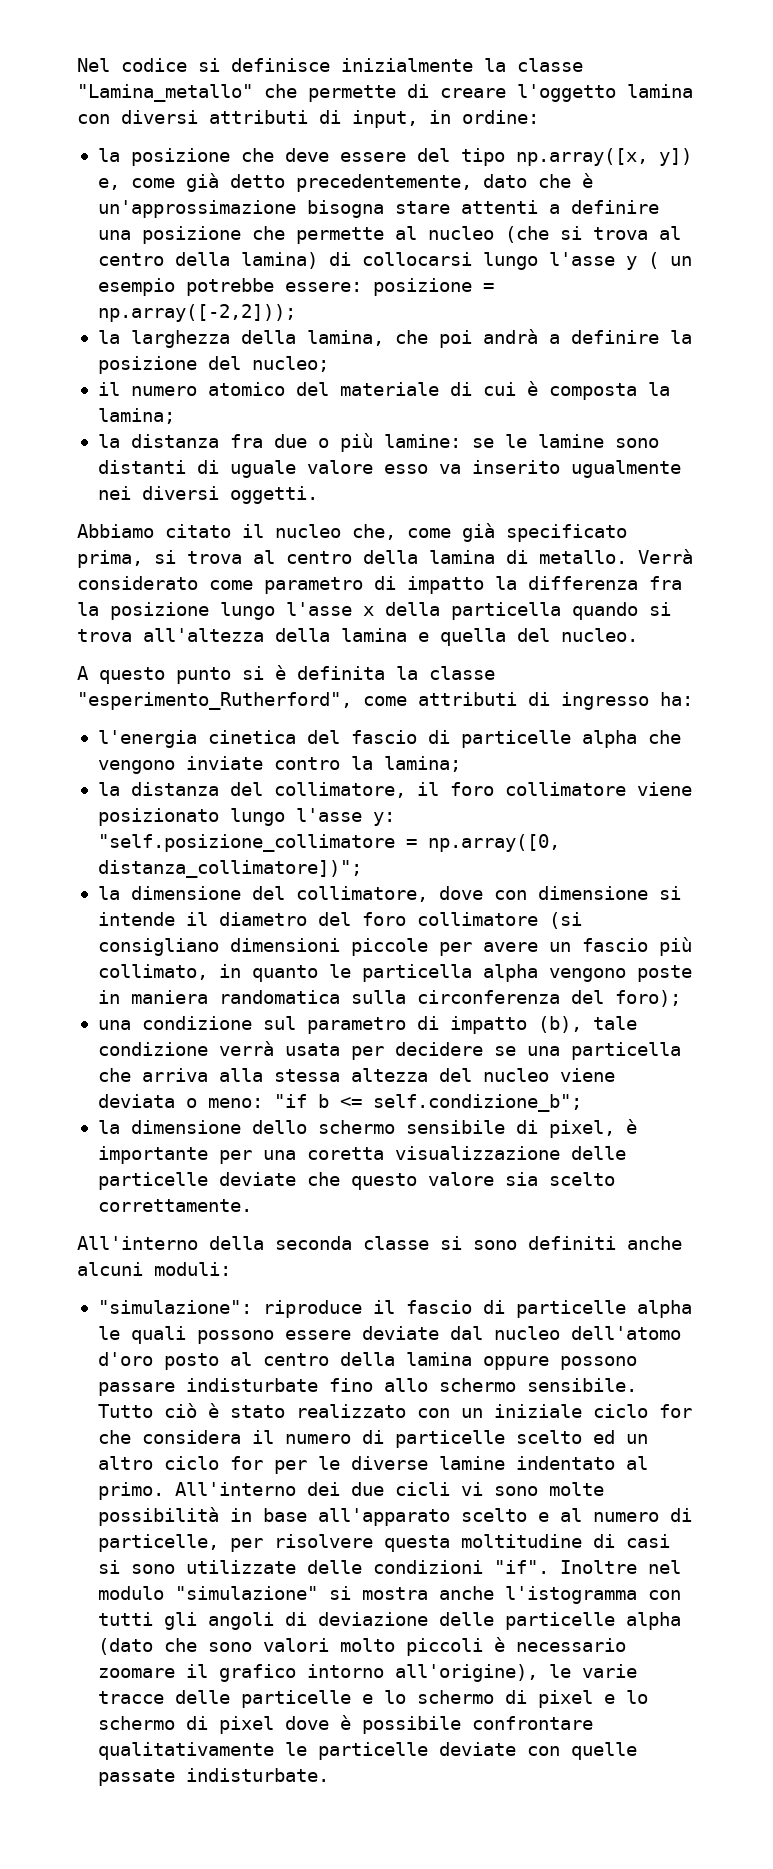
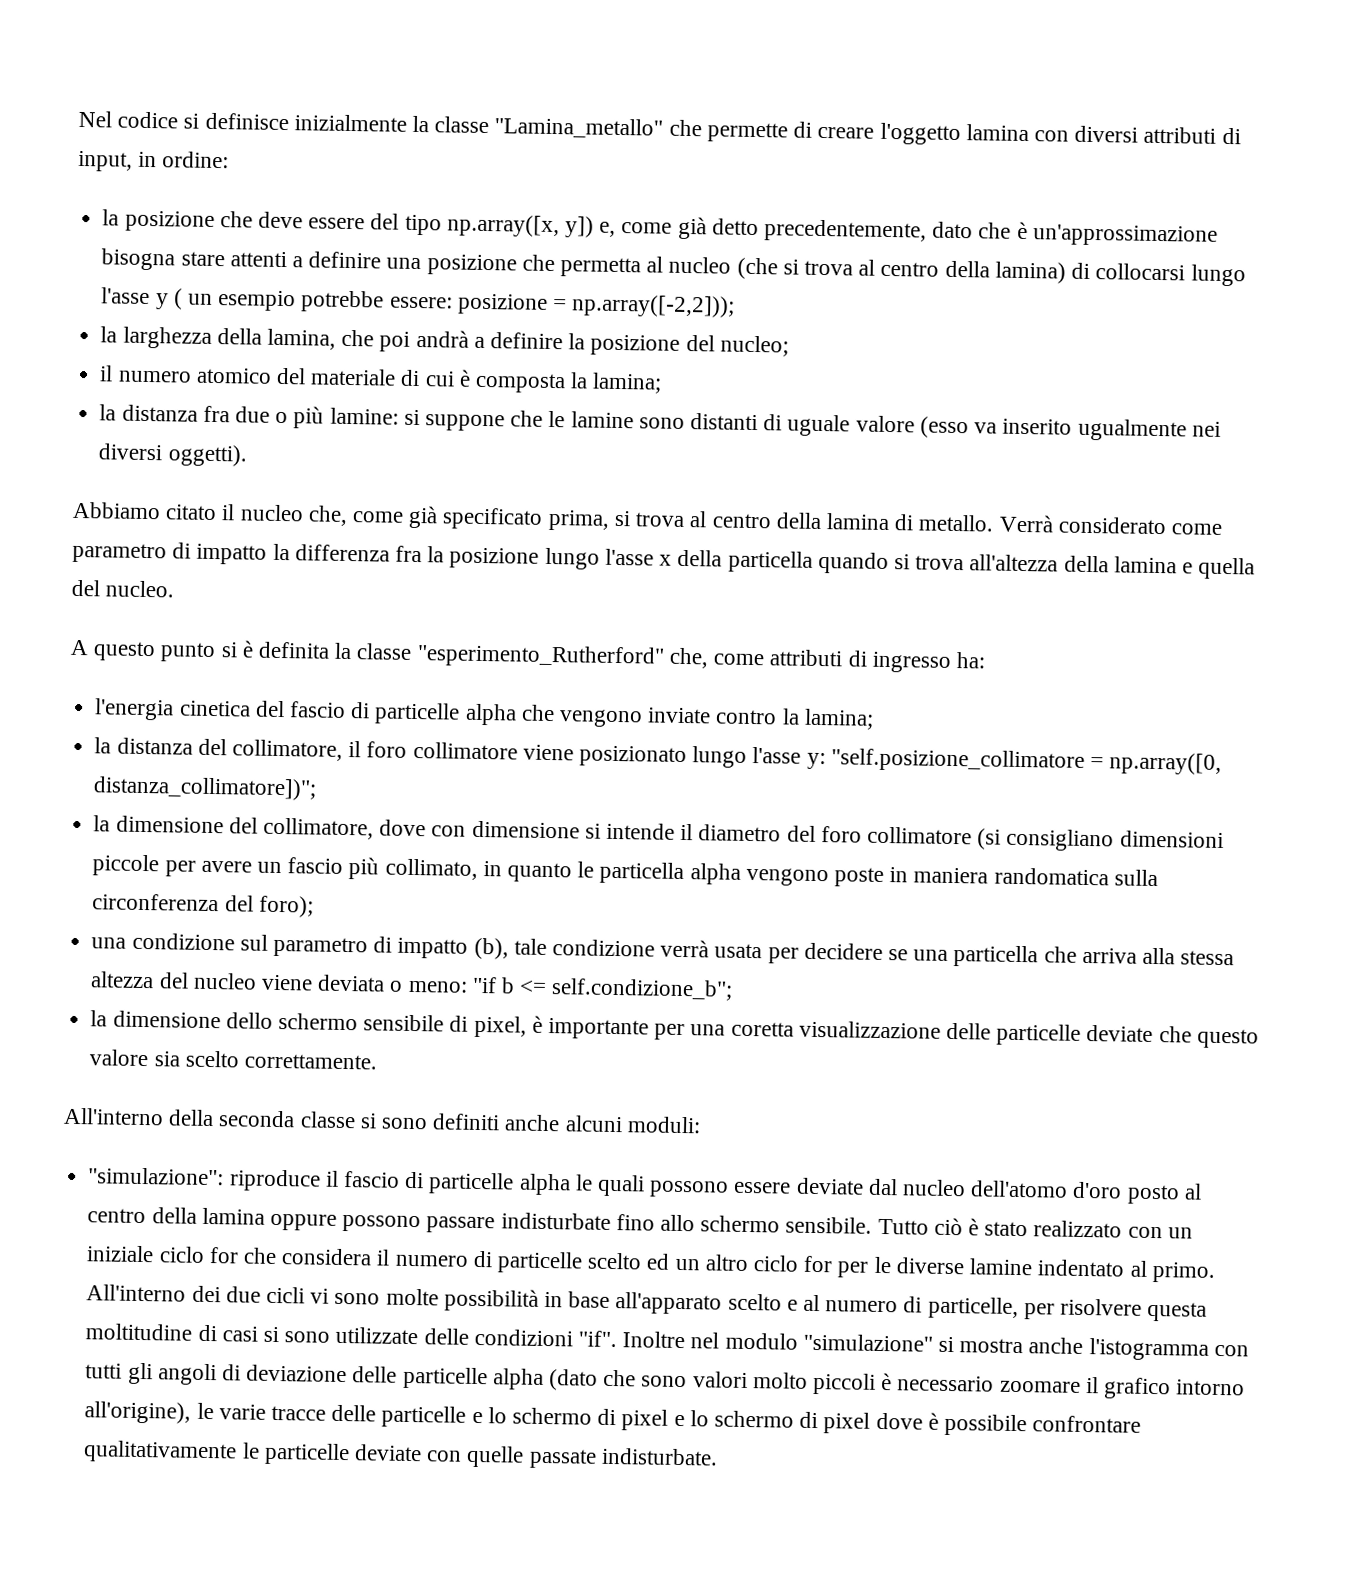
[295,227,384,244] permette -> [559,257,641,278] permetta
[471,438,494,448] se -> [403,409,544,432] si suppone che
[383,464,428,474] esso -> [919,416,969,439] (esso
[229,486,318,504] oggetti. -> [167,444,247,467] oggetti).
[77,692,352,710] "esperimento_Rutherford", -> [416,644,709,669] "esperimento_Rutherford" che,

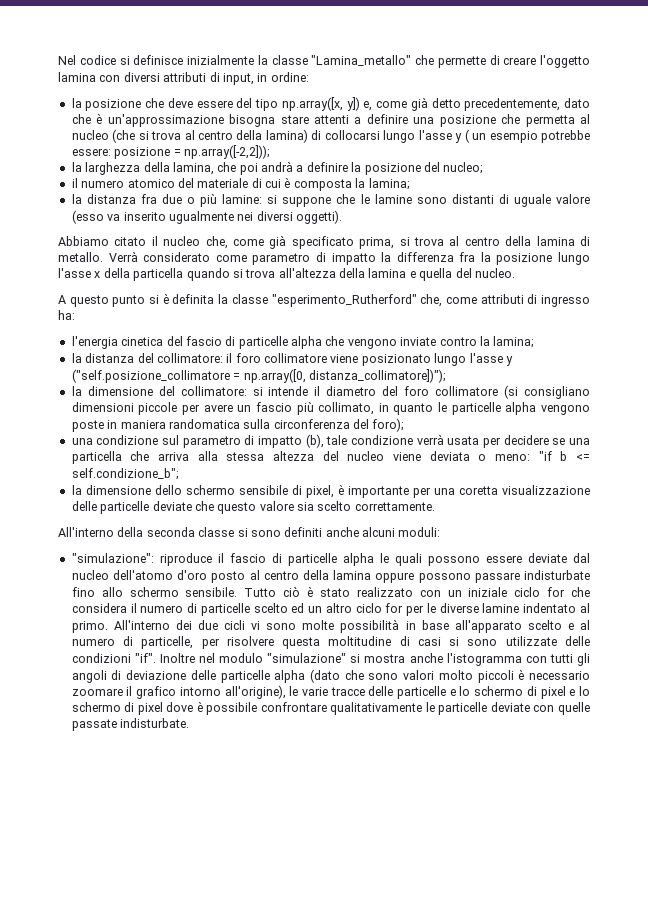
[231,739,343,761] collimatore, -> [156,353,223,363] collimatore:
[806,748,1085,773] y: "self.posizione_collimatore -> [505,356,513,366] [71,369,230,383] y ("self.posizione_collimatore
[93,776,318,801] distanza_collimatore])"; -> [308,369,446,383] distanza_collimatore])");
[262,817,580,840] collimatore, dove con dimensione -> [180,386,247,396] collimatore:
[599,861,685,885] particella -> [451,402,501,415] particelle

